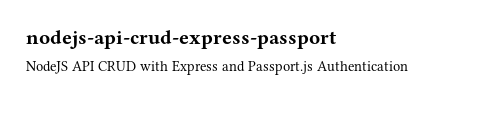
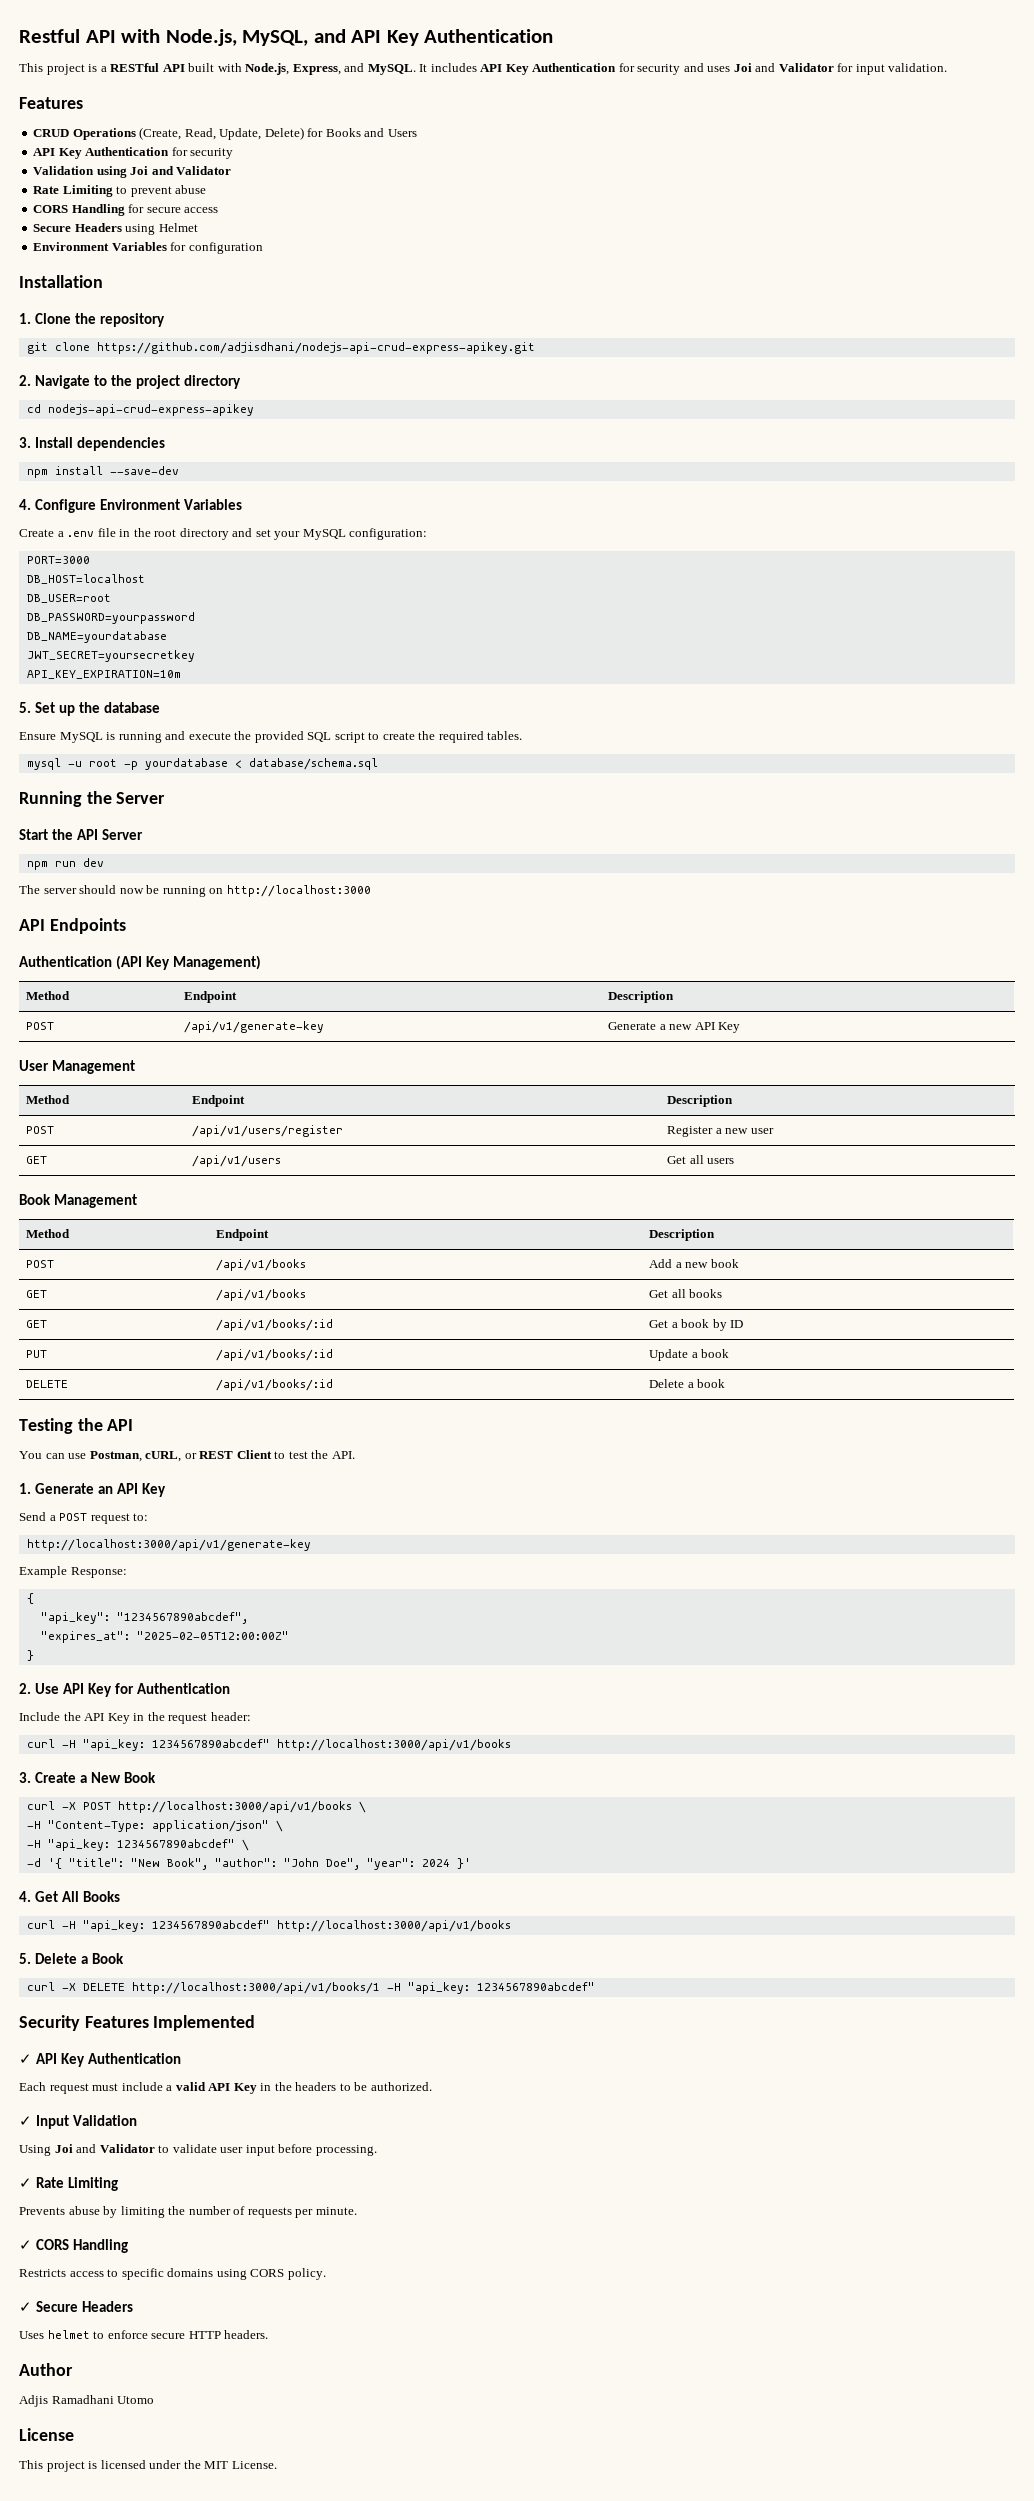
[26,30,336,49] [26,60,408,75] nodejs-api-crud-express-passport // NodeJS API CRUD with Express and Passport.js Authentication -> [19,29,554,46] [19,63,948,75] [19,97,83,109] [33,127,417,140] [33,147,234,159] [33,166,232,178] [33,185,207,197] [33,204,219,216] [33,223,198,235] [33,242,263,254] [19,275,103,288] [19,313,166,327] [26,342,535,354] [19,375,242,389] [26,404,254,416] [19,437,166,451] [26,466,179,478] [19,499,243,513] [19,528,428,540] [26,556,90,564] [26,574,145,584] [26,594,111,603] [26,612,195,624] [26,631,167,643] [26,650,195,662] [26,670,181,679] [19,702,161,716] [19,731,523,743] [26,758,378,770] [19,791,166,807] [19,829,144,840] [26,858,104,870] [19,885,371,897] [19,918,126,934] [19,955,262,970] [26,991,71,1000] [184,991,238,1003] [608,991,675,1003] [26,1022,55,1030] [184,1021,325,1033] [608,1022,741,1033] [19,1060,136,1074] [26,1095,71,1104] [192,1095,246,1107] [667,1095,734,1107] [26,1126,55,1134] [192,1125,344,1137] [667,1126,774,1137] [26,1156,48,1164] [192,1155,282,1167] [667,1155,735,1164] [19,1194,138,1208] [26,1229,71,1238] [216,1229,270,1241] [649,1229,716,1241] [26,1260,55,1268] [216,1259,307,1271] [649,1259,739,1268] [26,1290,48,1298] [216,1289,307,1301] [649,1289,723,1298] [26,1320,48,1328] [216,1319,334,1331] [649,1319,744,1331] [26,1350,48,1358] [216,1349,334,1361] [649,1349,730,1361] [26,1380,69,1388] [216,1379,334,1391] [649,1379,726,1388] [19,1418,134,1434] [19,1450,355,1462] [19,1483,167,1497] [19,1512,149,1524] [26,1539,311,1551] [19,1566,127,1578] [26,1593,34,1604] [40,1612,248,1624] [40,1631,289,1643] [26,1650,34,1661] [19,1683,231,1697] [19,1712,251,1724] [26,1739,511,1751] [19,1772,157,1783] [26,1801,366,1813] [26,1820,283,1832] [26,1839,249,1851] [26,1858,471,1870] [19,1891,121,1902] [26,1920,511,1932] [19,1953,125,1964] [26,1982,595,1994] [19,2015,256,2031] [19,2053,182,2067] [19,2082,432,2094] [19,2115,138,2129] [19,2144,377,2156] [19,2177,119,2191] [19,2206,357,2218] [19,2239,129,2253] [19,2268,326,2280] [19,2301,134,2312] [19,2330,269,2339] [19,2363,73,2376] [19,2395,155,2407] [19,2428,74,2441] [19,2460,277,2472] Restful API with Node.js, MySQL, and API Key Authentication // This project is a RESTful API built with Node.js, Express, and MySQL. It includes API Key Authentication for security and uses Joi and Validator for input validation. // Features // CRUD Operations (Create, Read, Update, Delete) for Books and Users // API Key Authentication for security // Validation using Joi and Validator // Rate Limiting to prevent abuse // CORS Handling for secure access // Secure Headers using Helmet // Environment Variables for configuration // Installation // 1. Clone the repository // git clone https://github.com/adjisdhani/nodejs-api-crud-express-apikey.git // 2. Navigate to the project directory // cd nodejs-api-crud-express-apikey // 3. Install dependencies // npm install --save-dev // 4. Configure Environment Variables // Create a .env file in the root directory and set your MySQL configuration: // PORT=3000 // DB_HOST=localhost // DB_USER=root // DB_PASSWORD=yourpassword // DB_NAME=yourdatabase // JWT_SECRET=yoursecretkey // API_KEY_EXPIRATION=10m // 5. Set up the database // Ensure MySQL is running and execute the provided SQL script to create the required tables. // mysql -u root -p yourdatabase < database/schema.sql // Running the Server // Start the API Server // npm run dev // The server should now be running on http://localhost:3000 // API Endpoints // Authentication (API Key Management) // Method | Endpoint | Description // POST | /api/v1/generate-key | Generate a new API Key // User Management // Method | Endpoint | Description // POST | /api/v1/users/register | Register a new user // GET | /api/v1/users | Get all users // Book Management // Method | Endpoint | Description // POST | /api/v1/books | Add a new book // GET | /api/v1/books | Get all books // GET | /api/v1/books/:id | Get a book by ID // PUT | /api/v1/books/:id | Update a book // DELETE | /api/v1/books/:id | Delete a book // Testing the API // You can use Postman, cURL, or REST Client to test the API. // 1. Generate an API Key // Send a POST request to: // http://localhost:3000/api/v1/generate-key // Example Response: // { // "api_key": "1234567890abcdef", // "expires_at": "2025-02-05T12:00:00Z" // } // 2. Use API Key for Authentication // Include the API Key in the request header: // curl -H "api_key: 1234567890abcdef" http://localhost:3000/api/v1/books // 3. Create a New Book // curl -X POST http://localhost:3000/api/v1/books \ // -H "Content-Type: application/json" \ // -H "api_key: 1234567890abcdef" \ // -d '{ "title": "New Book", "author": "John Doe", "year": 2024 }' // 4. Get All Books // curl -H "api_key: 1234567890abcdef" http://localhost:3000/api/v1/books // 5. Delete a Book // curl -X DELETE http://localhost:3000/api/v1/books/1 -H "api_key: 1234567890abcdef" // Security Features Implemented // ✓ API Key Authentication // Each request must include a valid API Key in the headers to be authorized. // ✓ Input Validation // Using Joi and Validator to validate user input before processing. // ✓ Rate Limiting // Prevents abuse by limiting the number of requests per minute. // ✓ CORS Handling // Restricts access to specific domains using CORS policy. // ✓ Secure Headers // Uses helmet to enforce secure HTTP headers. // Author // Adjis Ramadhani Utomo // License // This project is licensed under the MIT License.

